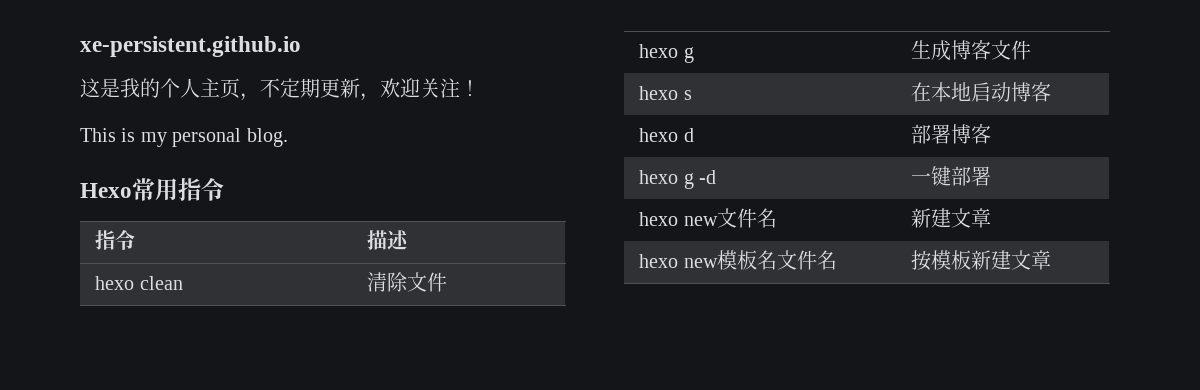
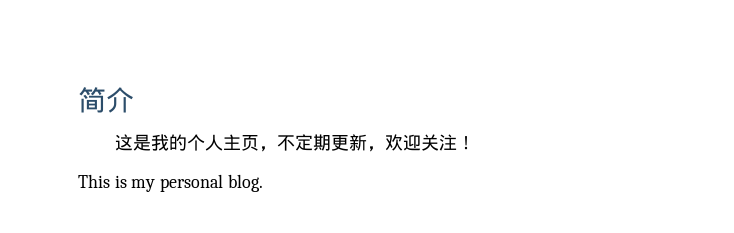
[80,36,301,57] xe-persistent.github.io -> [78,87,134,113] 简介
[80,178,224,201] [95,230,136,250] [367,230,410,250] [95,276,183,290] [367,272,448,292] [639,44,694,63] [911,40,1032,61] [639,86,692,100] [911,82,1052,102] [639,128,694,142] [911,124,992,144] [639,170,717,189] [911,166,992,186] [639,208,777,228] [911,208,992,228] [639,250,837,270] [911,250,1052,271] // Hexo常用指令 // 指令 | 描述 // hexo clean | 清除文件 // hexo g | 生成博客文件 // hexo s | 在本地启动博客 // hexo d | 部署博客 // hexo g -d | 一键部署 // hexo new文件名 | 新建文章 // hexo new模板名文件名 | 按模板新建文章 -> (263, 183) none

